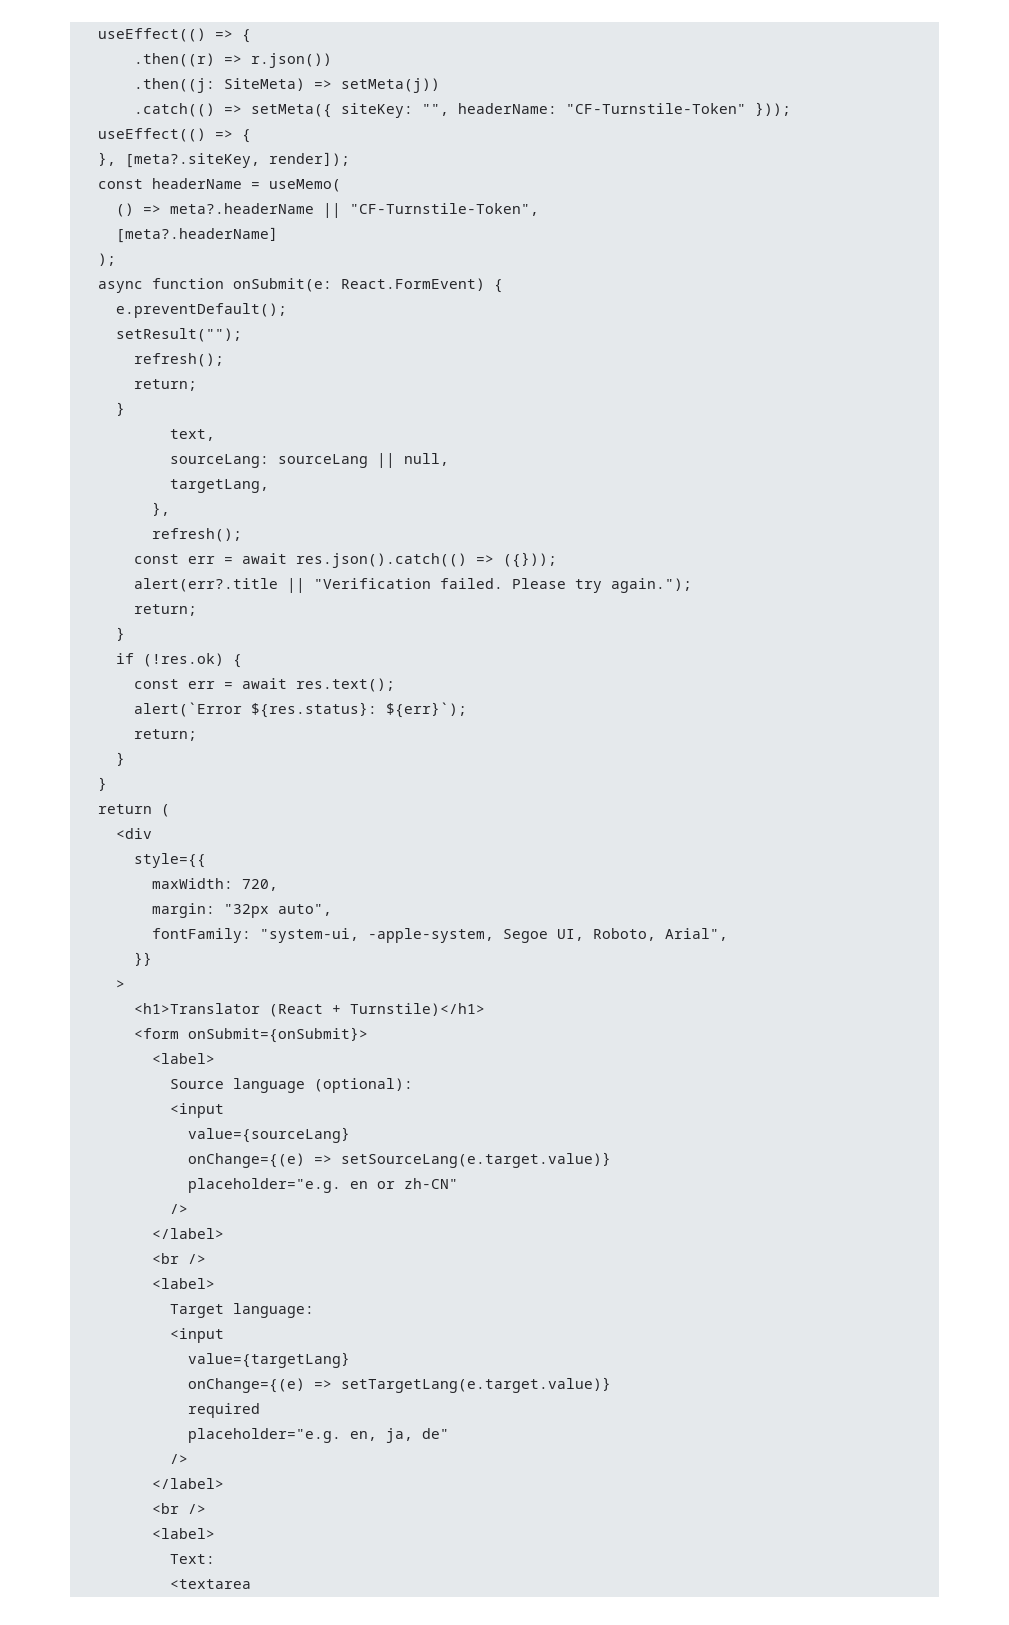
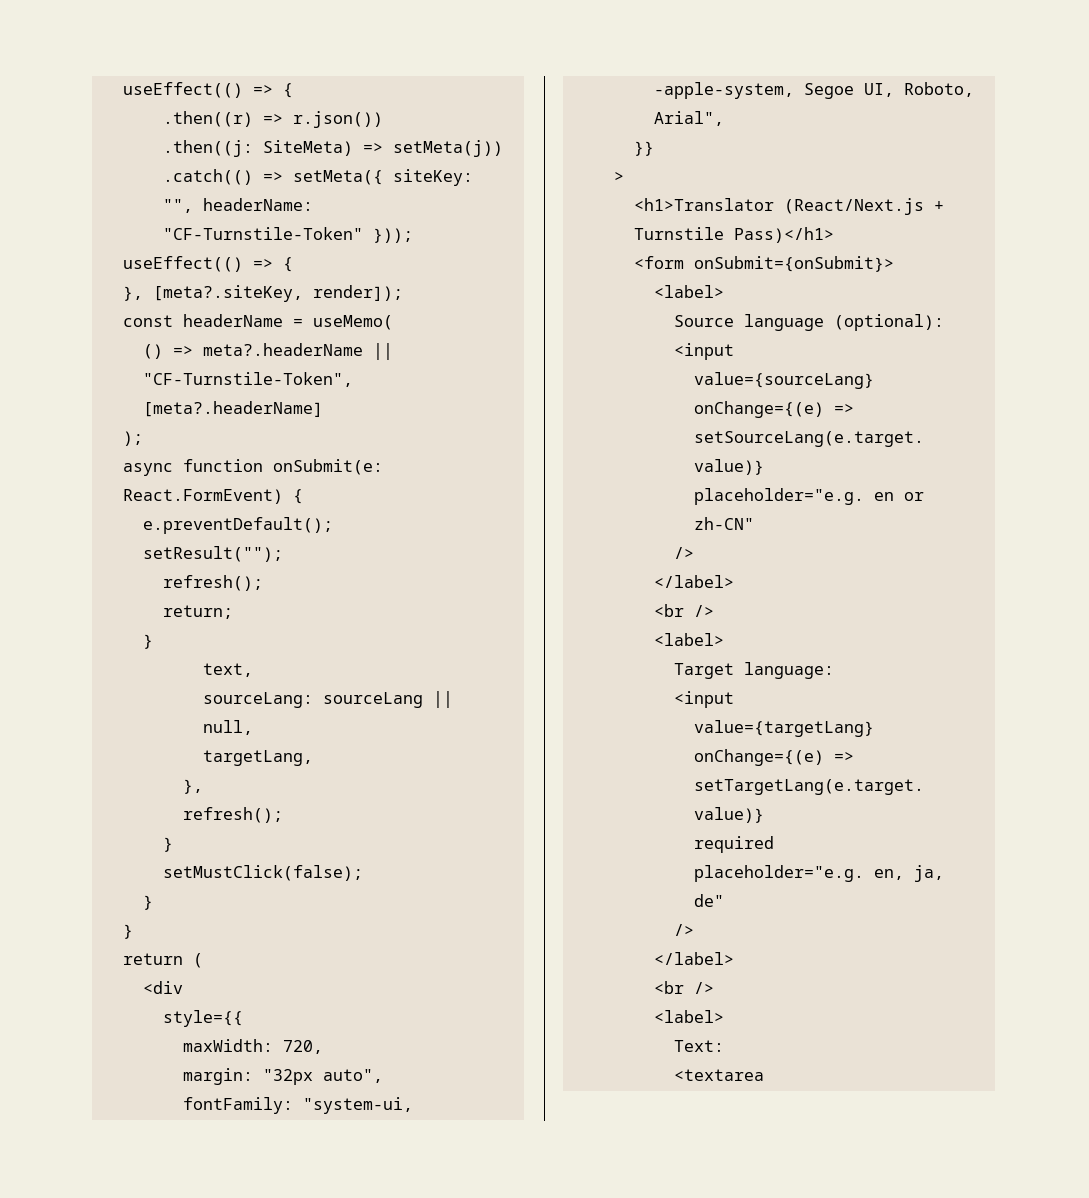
[134,552,558,568] [134,578,693,593] [134,604,198,616] [116,627,126,641] [116,653,243,668] [134,678,396,692] [134,702,468,718] [134,729,198,741] const err = await res.json().catch(() => ({})); // alert(err?.title || "Verification failed. Please try again."); // return; // } // if (!res.ok) { // const err = await res.text(); // alert(`Error ${res.status}: ${err}`); // return; -> [163,837,174,852] [163,865,364,881] } // setMustClick(false);
[269,1003,486,1017] (React + Turnstile)</h1> -> [784,198,945,215] [634,227,835,243] (React/Next.js + Turnstile Pass)</h1>

